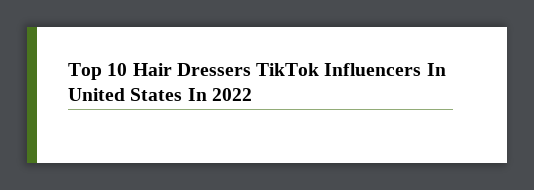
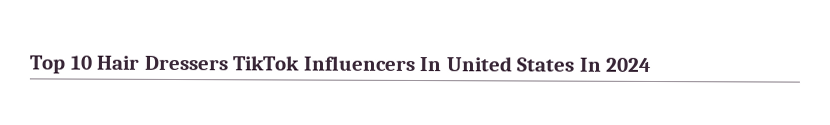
[211,88,252,101] 2022 -> [605,57,653,72] 2024

